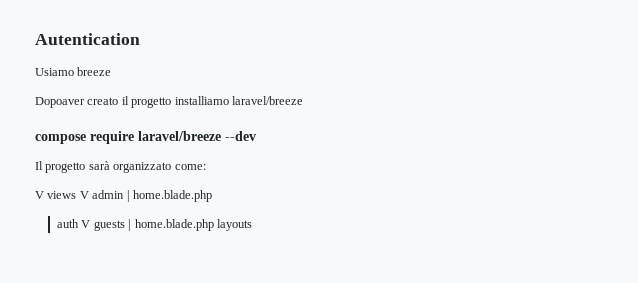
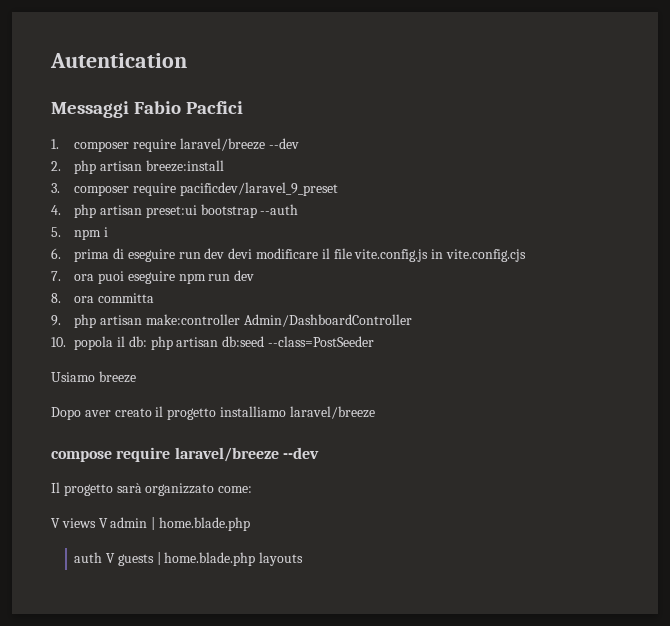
(140, 39) none -> [51,101,244,118] [51,138,299,152] [51,160,224,174] [51,182,338,196] [51,204,299,218] [51,227,109,240] [51,248,526,262] [51,270,255,284] [51,293,155,303] [51,314,412,328] [51,336,375,350] // Messaggi Fabio Pacfici // 1. composer require laravel/breeze --dev // 2. php artisan breeze:install // 3. composer require pacificdev/laravel_9_preset // 4. php artisan preset:ui bootstrap --auth // 5. npm i // 6. prima di eseguire run dev devi modificare il file vite.config.js in vite.config.cjs // 7. ora puoi eseguire npm run dev // 8. ora committa // 9. php artisan make:controller Admin/DashboardController // 10. popola il db: php artisan db:seed --class=PostSeeder
[35,97,85,108] Dopoaver -> [51,407,111,420] Dopo aver

